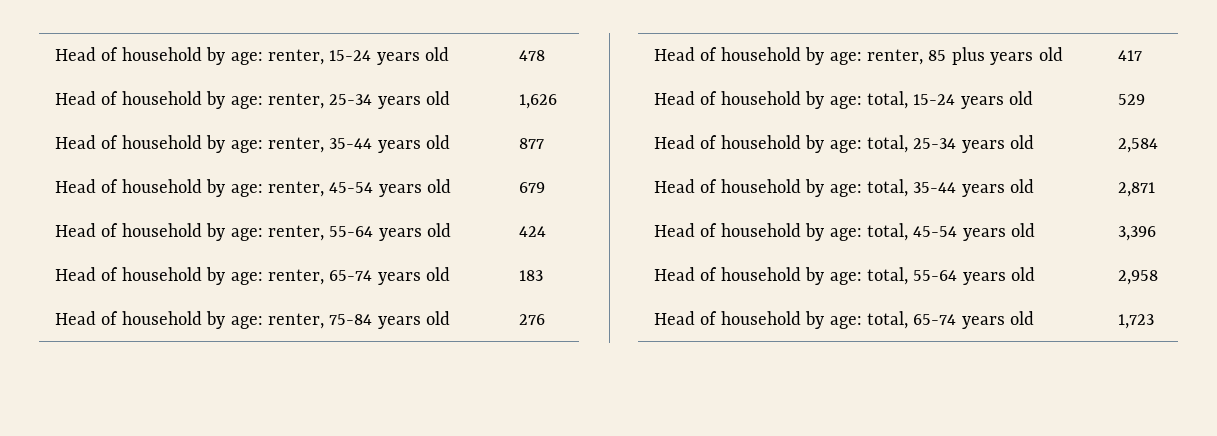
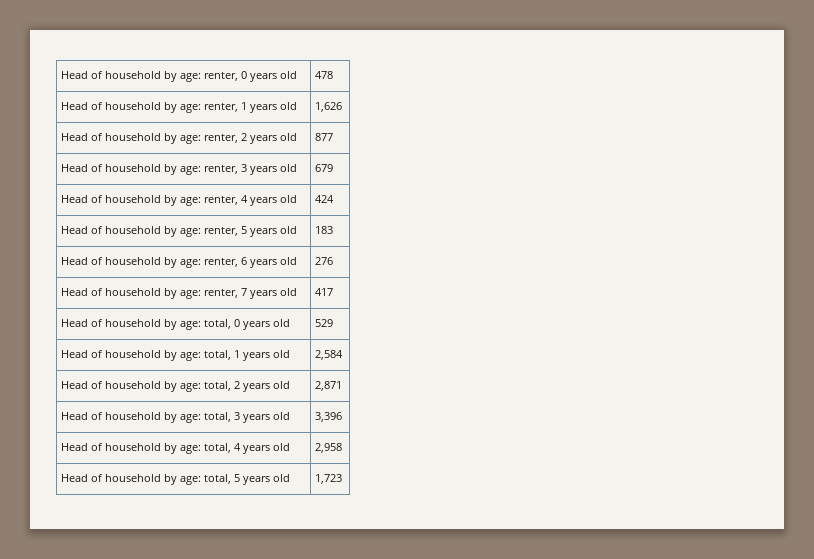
[54,47,372,65] Head of household by age: renter, 15-24 -> [61,71,248,82] Head of household by age: renter, 0
[329,94,373,105] 25-34 -> [241,102,248,110] 1
[329,138,373,149] 35-44 -> [241,133,248,141] 2
[329,182,374,193] 45-54 -> [241,164,248,172] 3
[329,226,374,237] 55-64 -> [241,195,249,203] 4
[329,270,373,281] 65-74 -> [241,226,248,234] 5
[329,314,373,325] 75-84 -> [241,257,248,265] 6
[928,47,985,65] 85 plus -> [241,288,248,296] 7
[913,94,956,105] 15-24 -> [234,319,241,327] 0
[913,138,957,149] 25-34 -> [234,350,241,358] 1
[913,182,957,193] 35-44 -> [234,381,241,389] 2
[913,226,958,237] 45-54 -> [234,412,241,420] 3
[913,270,958,281] 55-64 -> [234,443,242,451] 4
[913,314,957,325] 65-74 -> [234,474,241,482] 5

